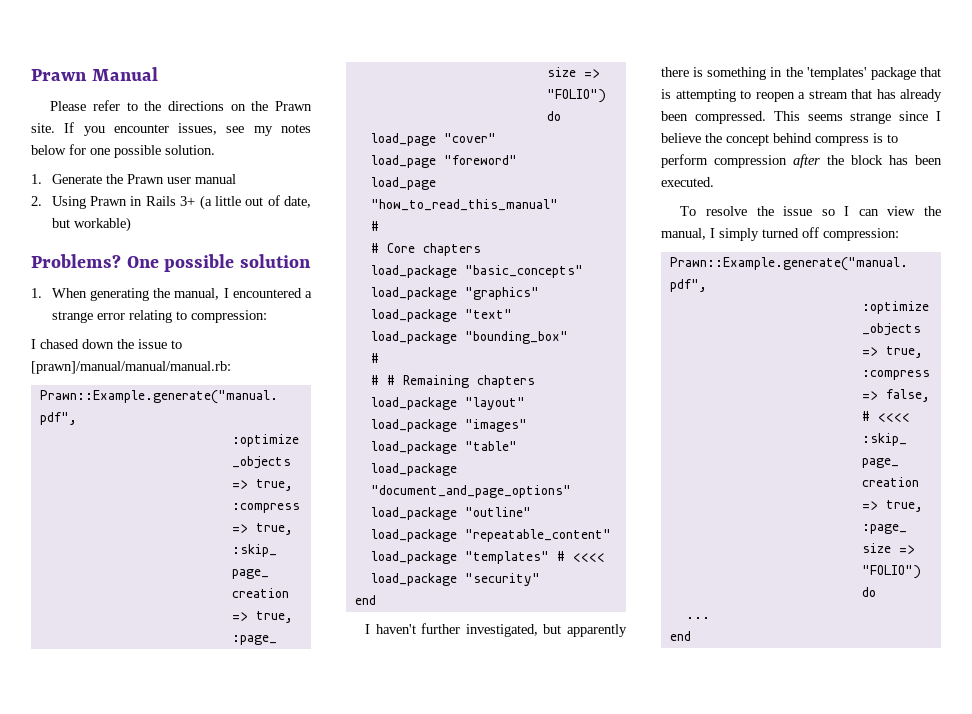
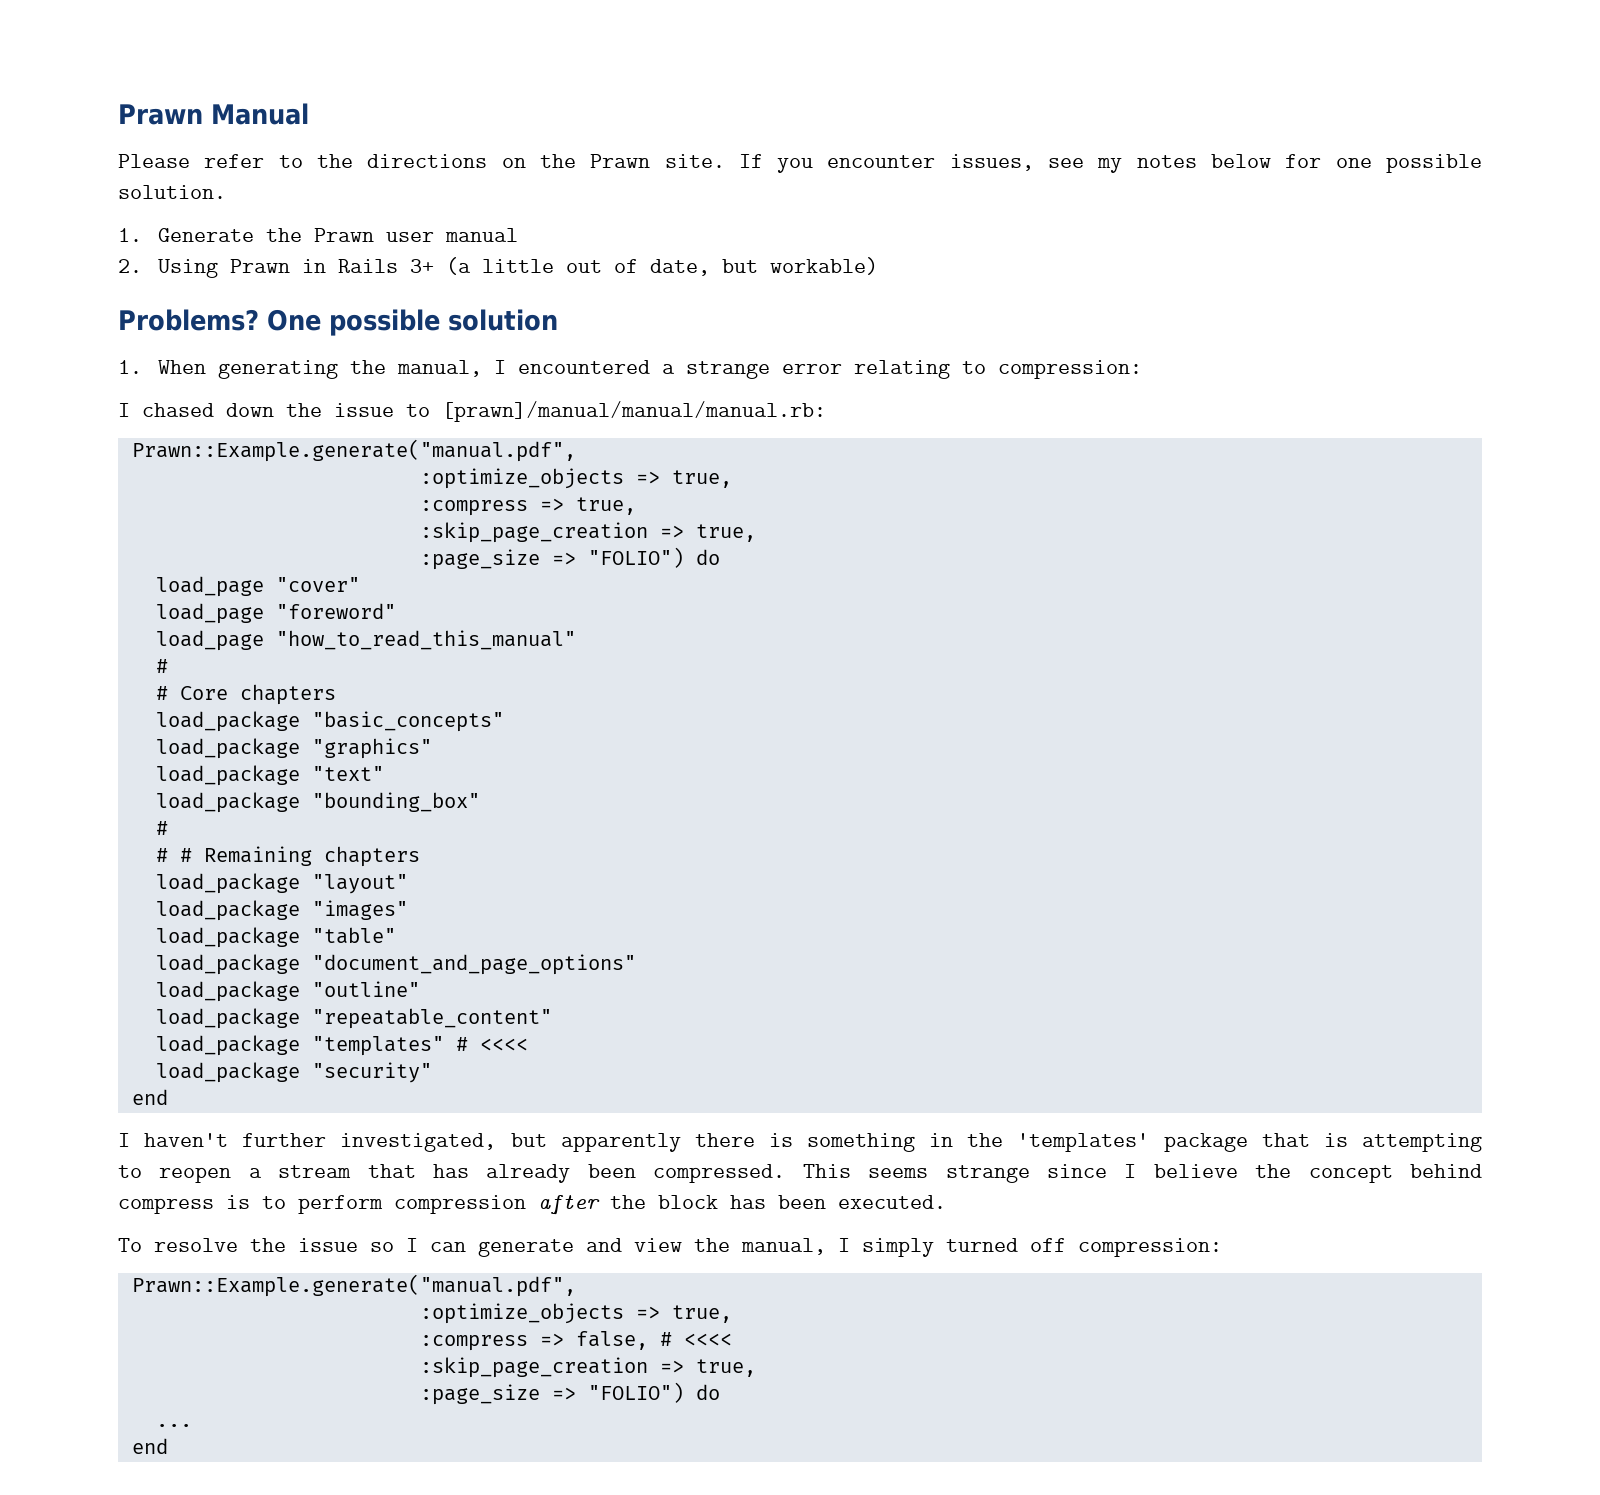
(879, 212) none -> [478,1238,622,1257] generate and

